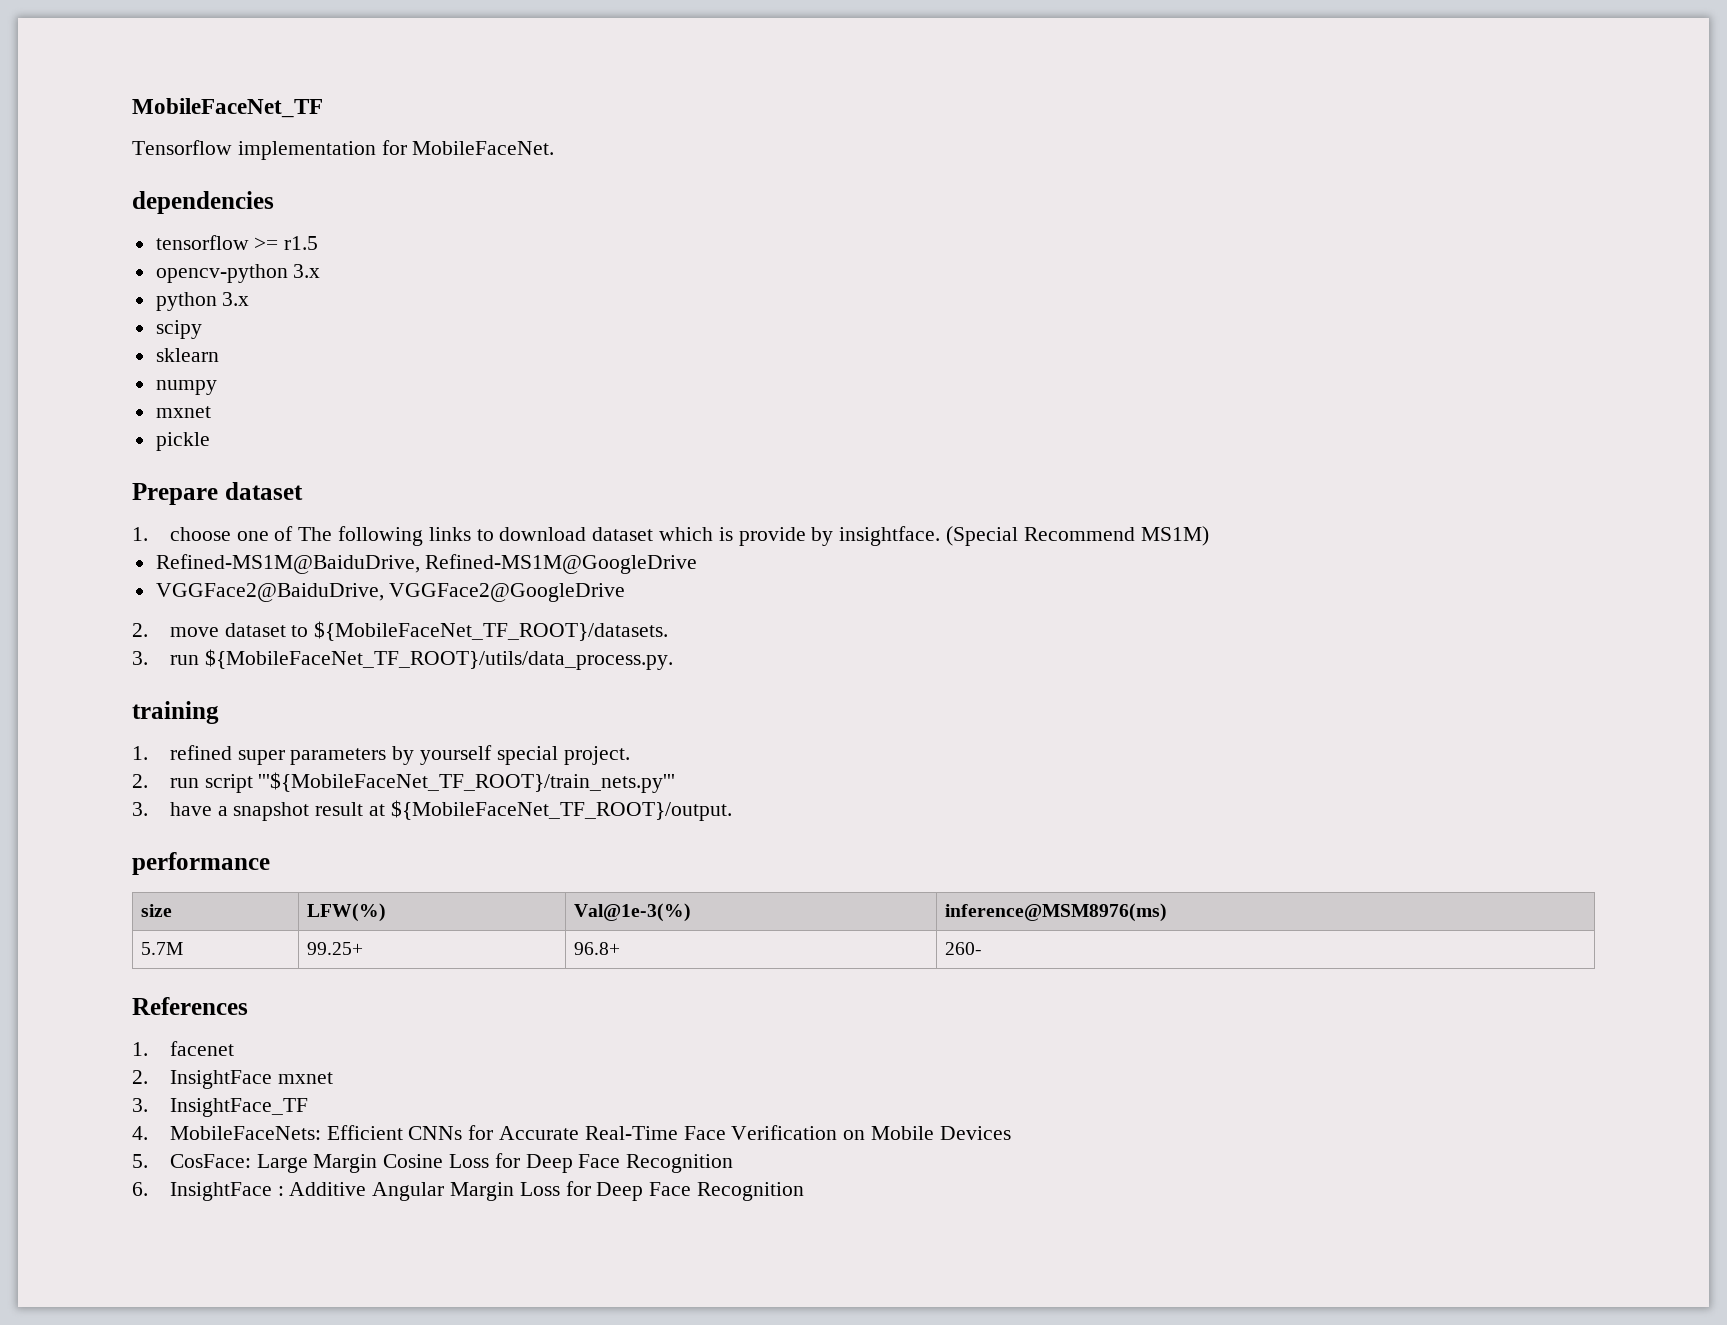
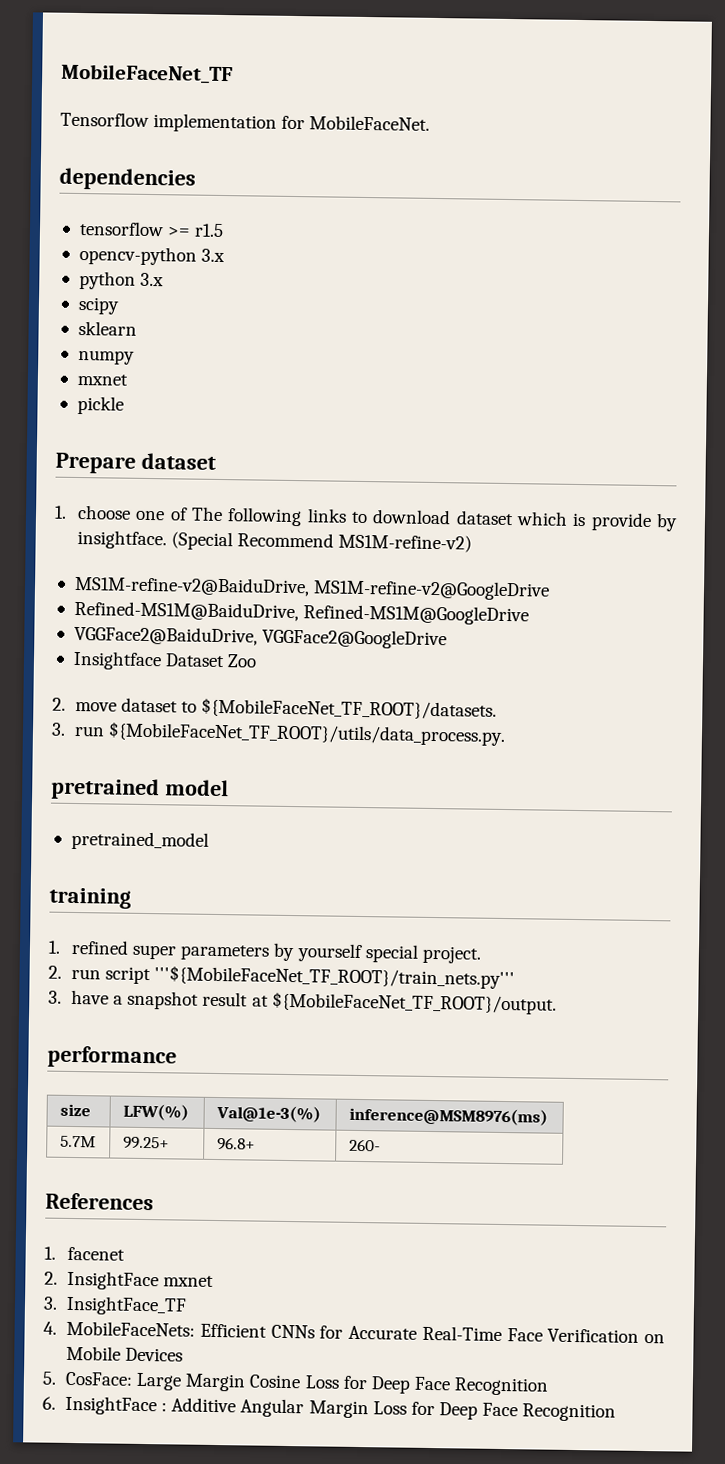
[1140,526,1209,546] MS1M) -> [338,533,473,553] [73,575,551,601] MS1M-refine-v2) // MS1M-refine-v2@BaiduDrive, MS1M-refine-v2@GoogleDrive
(626, 592) none -> [72,650,258,671] // Insightface Dataset Zoo
(673, 659) none -> [51,777,229,801] [70,830,209,851] // pretrained model // pretrained_model

